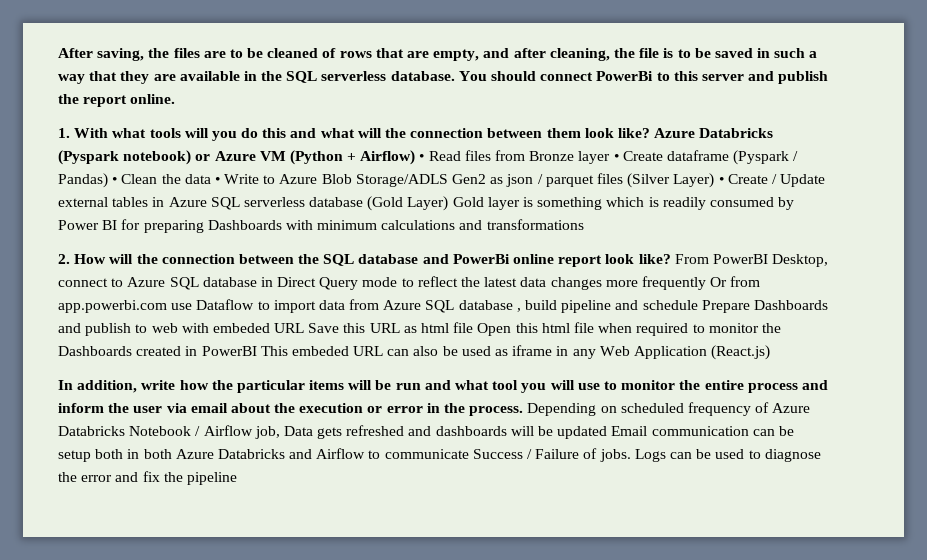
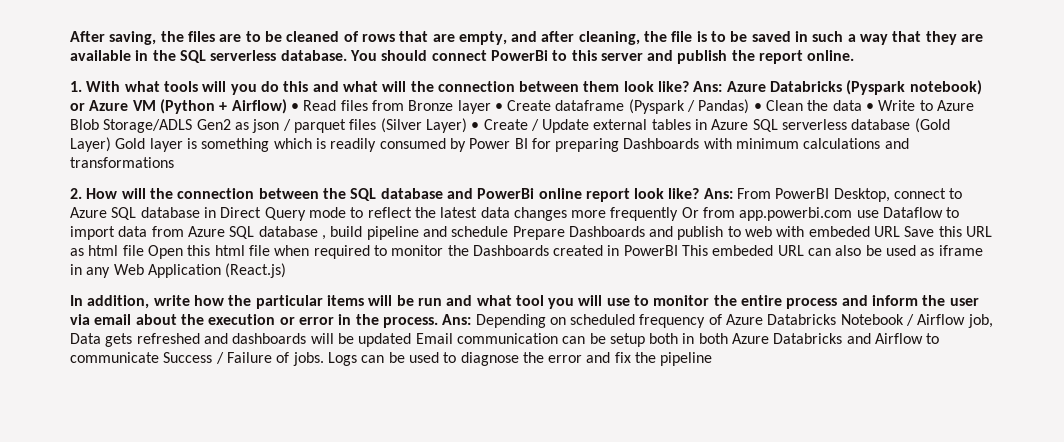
(650, 133) none -> [693,81,723,92] Ans:
(671, 259) none -> [703,188,733,199] Ans:
(524, 411) none -> [442,314,472,325] Ans:

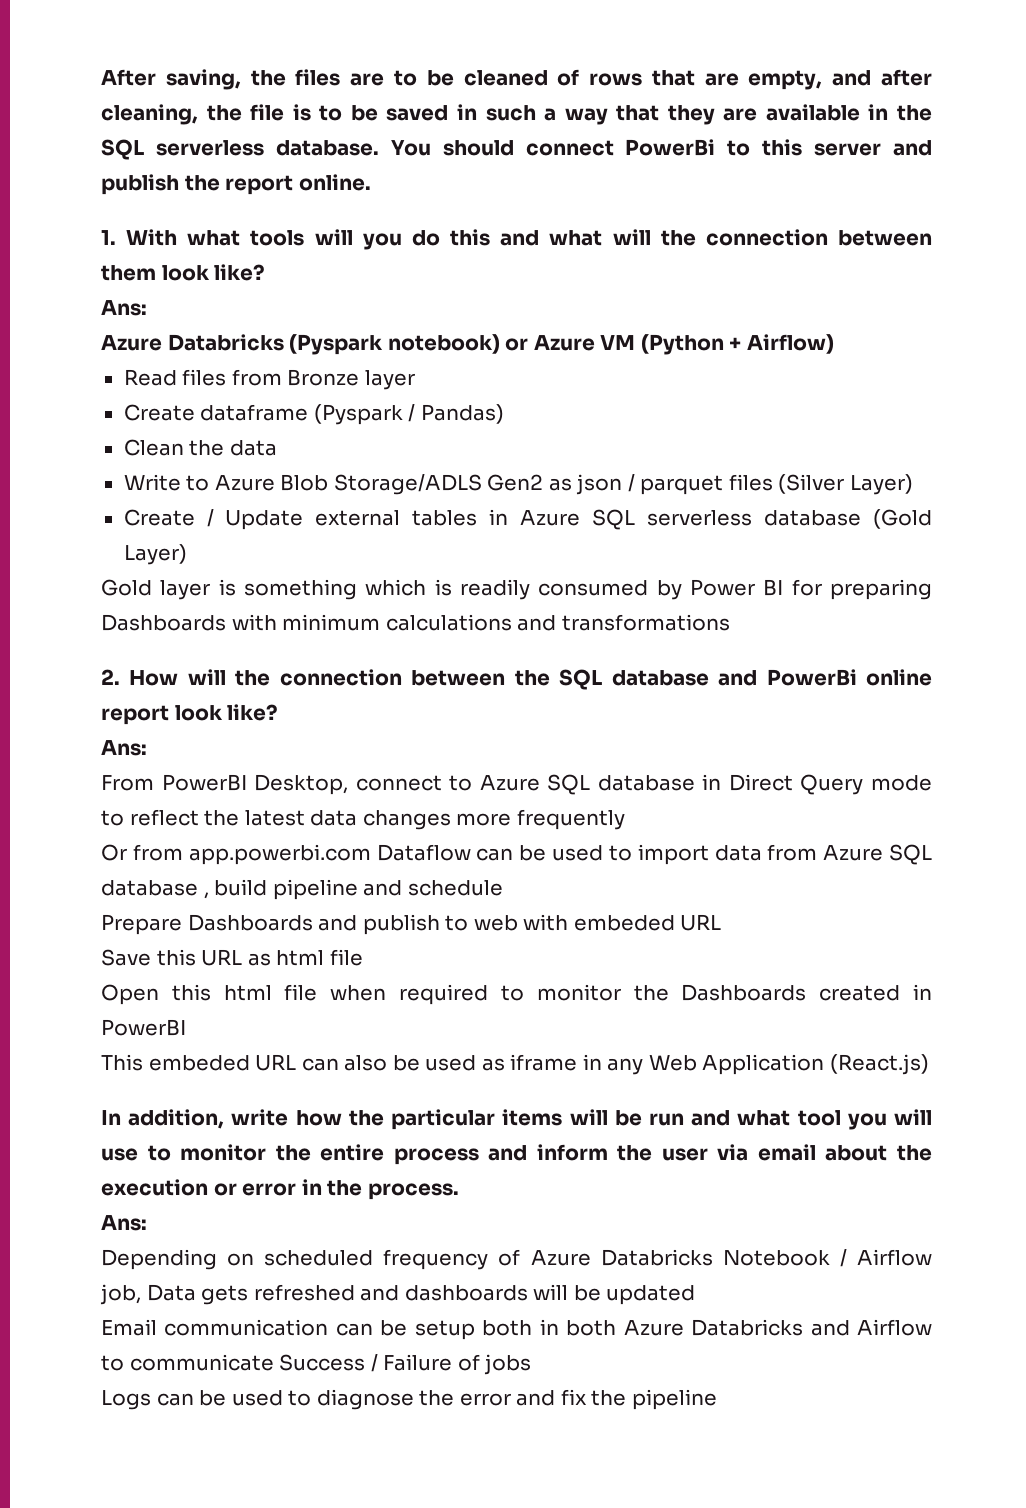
[693,81,723,92] Ans: -> [101,300,147,316] // Ans: //
[290,103,299,111] • -> (834, 344) //
[494,103,503,111] • -> (415, 380) //
[753,103,762,111] • -> (504, 414) //
[866,103,875,111] • -> (277, 448) //
[471,122,480,130] • -> (913, 484) //
(111, 144) none -> (187, 554) //
[703,188,733,199] Ans: -> [101,740,147,756] // Ans: //
(679, 214) none -> (625, 819) //
[856,207,944,218] use Dataflow -> [376,844,603,861] Dataflow can be used
(509, 231) none -> (503, 888) //
(901, 231) none -> (722, 922) //
(144, 250) none -> (363, 957) //
(678, 250) none -> (186, 1027) //
[442,314,472,325] Ans: -> [101,1215,147,1231] // Ans: //
(412, 340) none -> (696, 1295) //
[292,352,324,366] jobs. -> [484,1354,532,1375] jobs //

